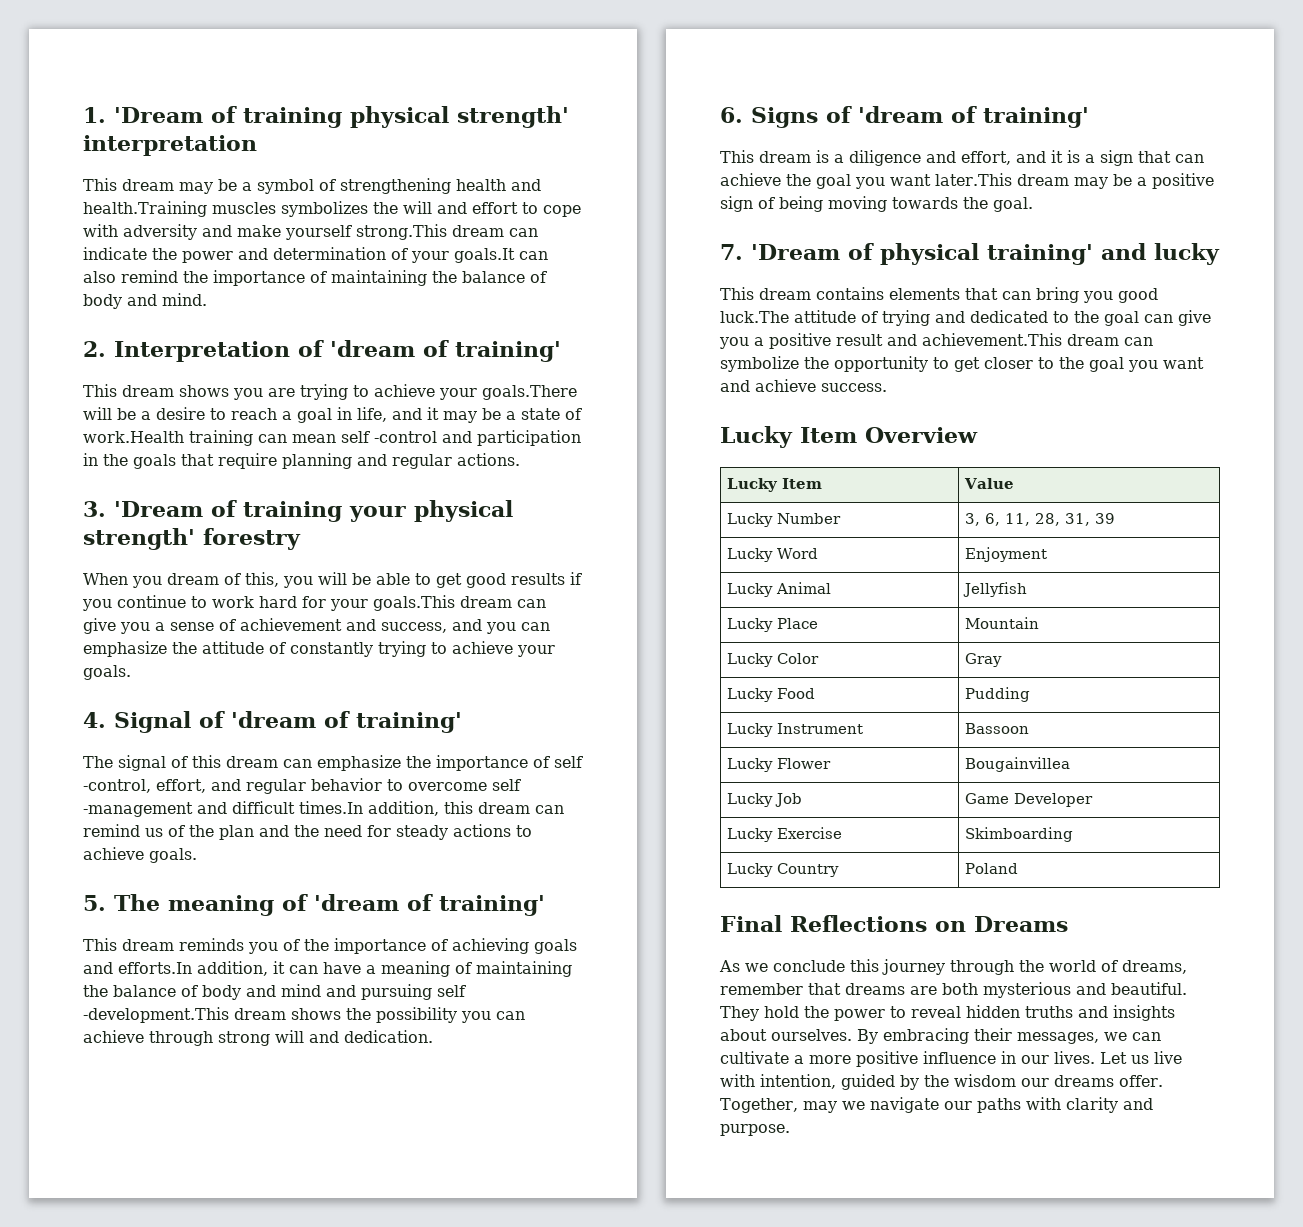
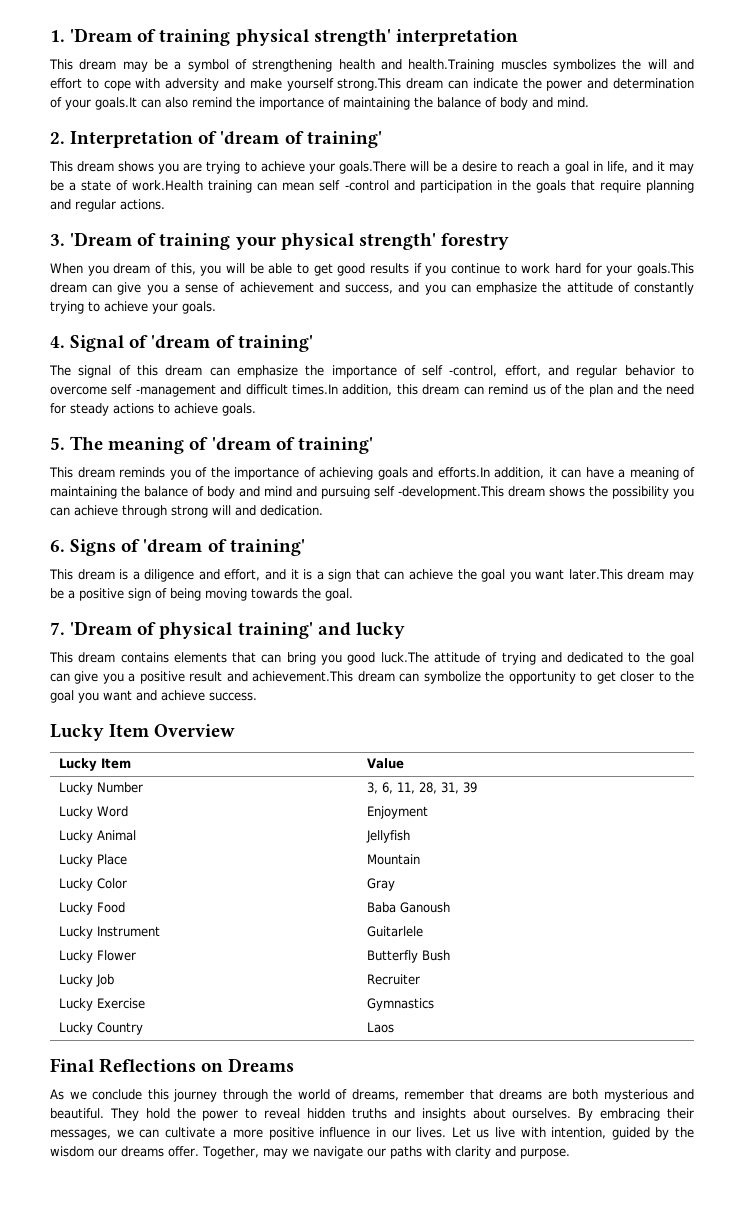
[965,687,1031,702] Pudding -> [367,902,451,913] Baba Ganoush
[965,723,1030,734] Bassoon -> [367,926,424,937] Guitarlele
[965,757,1071,772] Bougainvillea -> [367,950,451,963] Butterfly Bush
[965,793,1094,807] Game Developer -> [367,974,421,985] Recruiter
[965,827,1074,842] Skimboarding -> [367,998,435,1011] Gymnastics
[965,863,1019,874] Poland -> [367,1022,395,1033] Laos

